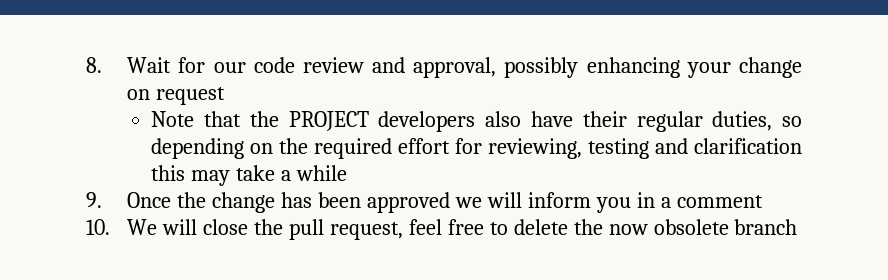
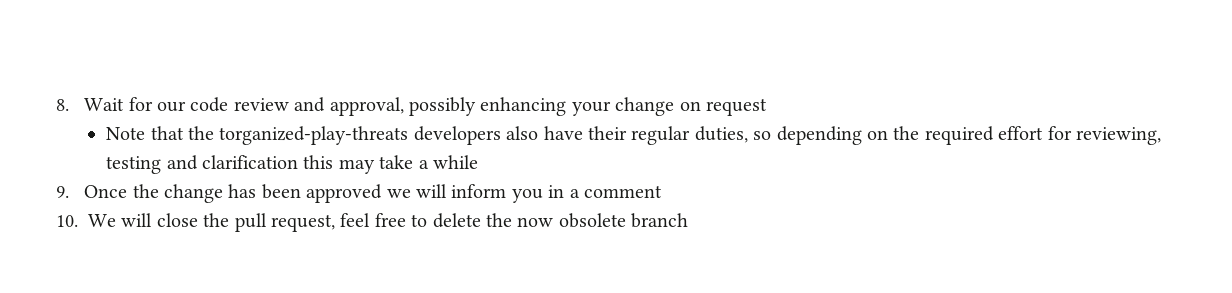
[288,111,369,131] PROJECT -> [219,126,409,145] torganized-play-threats

